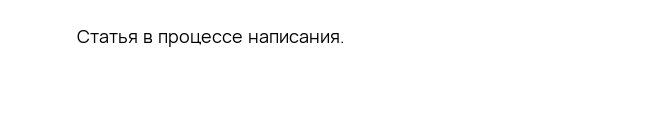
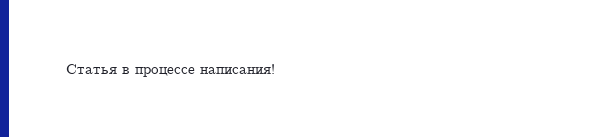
[247,33,345,43] написания. -> [200,64,275,74] написания!

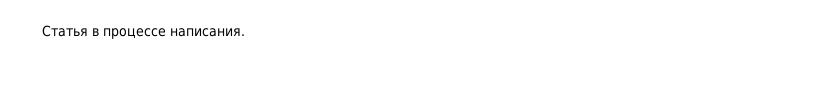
[200,64,275,74] написания! -> [170,28,245,37] написания.

